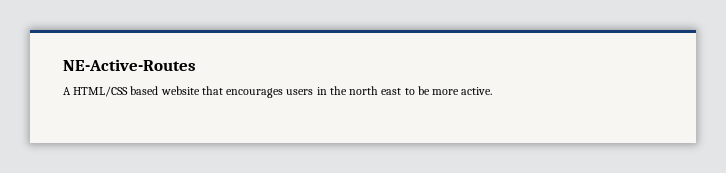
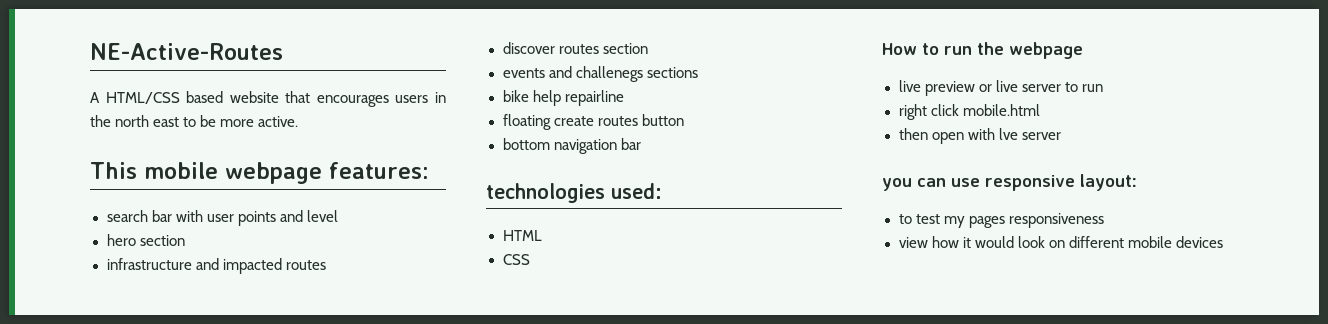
(493, 91) none -> [90,162,429,184] [106,210,338,226] [106,234,185,246] [106,258,326,274] [502,42,648,54] [502,66,698,82] [502,90,624,106] [502,114,684,130] [502,138,641,154] [486,183,662,203] [502,230,542,241] [502,254,530,265] [882,42,1083,59] [898,80,1103,96] [898,104,1040,120] [898,128,1061,144] [882,174,1137,191] [898,213,1104,228] [898,236,1223,248] // This mobile webpage features: // search bar with user points and level // hero section // infrastructure and impacted routes // discover routes section // events and challenegs sections // bike help repairline // floating create routes button // bottom navigation bar // technologies used: // HTML // CSS // How to run the webpage // live preview or live server to run // right click mobile.html // then open with lve server // you can use responsive layout: // to test my pages responsiveness // view how it would look on different mobile devices

